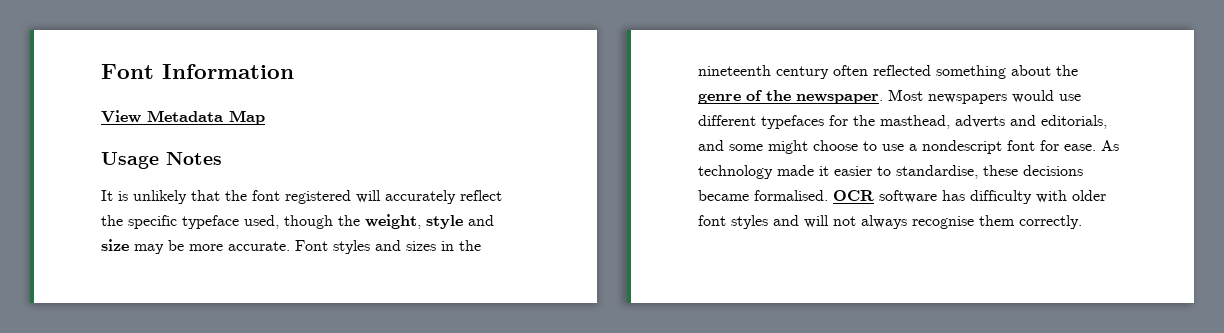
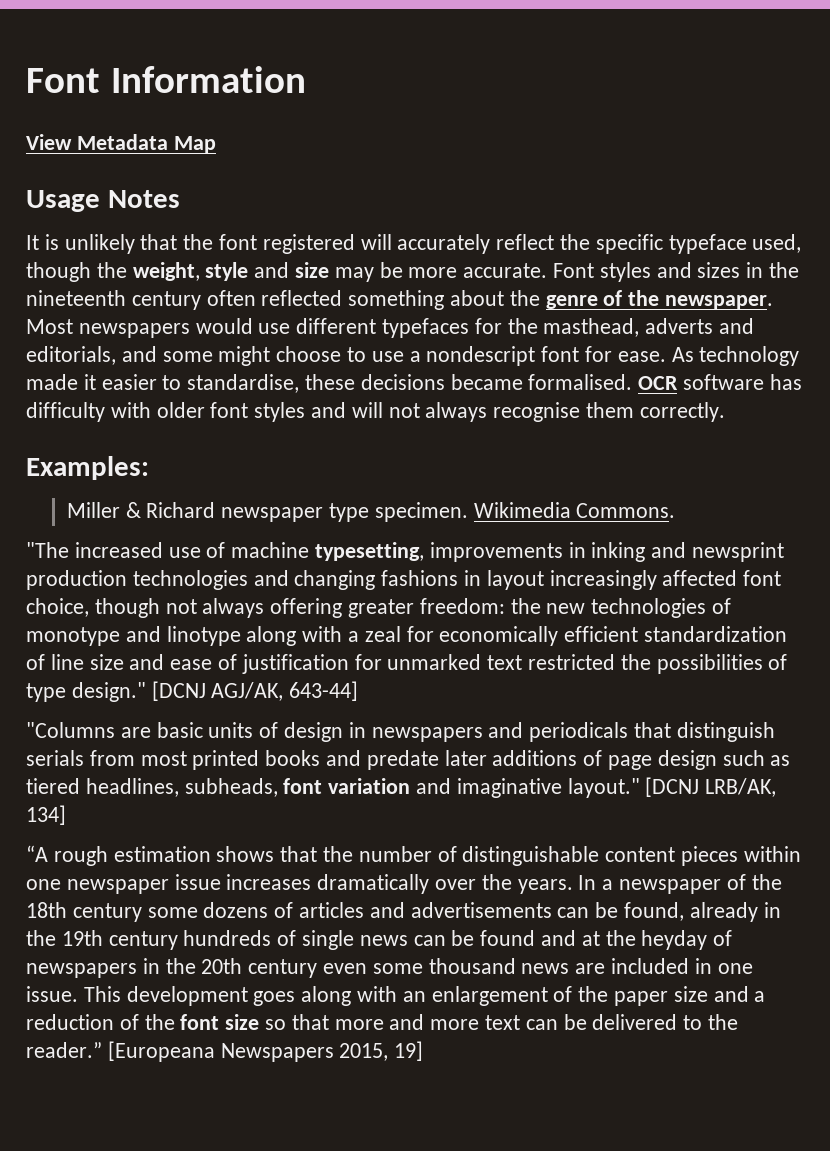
(1082, 222) none -> [26,456,149,480] [66,502,676,522] [26,542,785,562] [26,570,782,590] [26,598,732,618] [26,626,788,646] [26,654,788,674] [26,681,359,702] [26,722,775,742] [26,750,791,770] [26,777,777,798] [26,805,66,825] [26,845,801,866] [26,874,782,894] [26,902,781,922] [26,930,733,950] [26,958,753,978] [26,986,766,1006] [26,1014,739,1030] [26,1041,424,1062] // Examples: // Miller & Richard newspaper type specimen. Wikimedia Commons. // "The increased use of machine typesetting, improvements in inking and newsprint production technologies and changing fashions in layout increasingly affected font choice, though not always offering greater freedom: the new technologies of monotype and linotype along with a zeal for economically efficient standardization of line size and ease of justification for unmarked text restricted the possibilities of type design." [DCNJ AGJ/AK, 643-44] // "Columns are basic units of design in newspapers and periodicals that distinguish serials from most printed books and predate later additions of page design such as tiered headlines, subheads, font variation and imaginative layout." [DCNJ LRB/AK, 134] // “A rough estimation shows that the number of distinguishable content pieces within one newspaper issue increases dramatically over the years. In a newspaper of the 18th century some dozens of articles and advertisements can be found, already in the 19th century hundreds of single news can be found and at the heyday of newspapers in the 20th century even some thousand news are included in one issue. This development goes along with an enlargement of the paper size and a reduction of the font size so that more and more text can be delivered to the reader.” [Europeana Newspapers 2015, 19]

